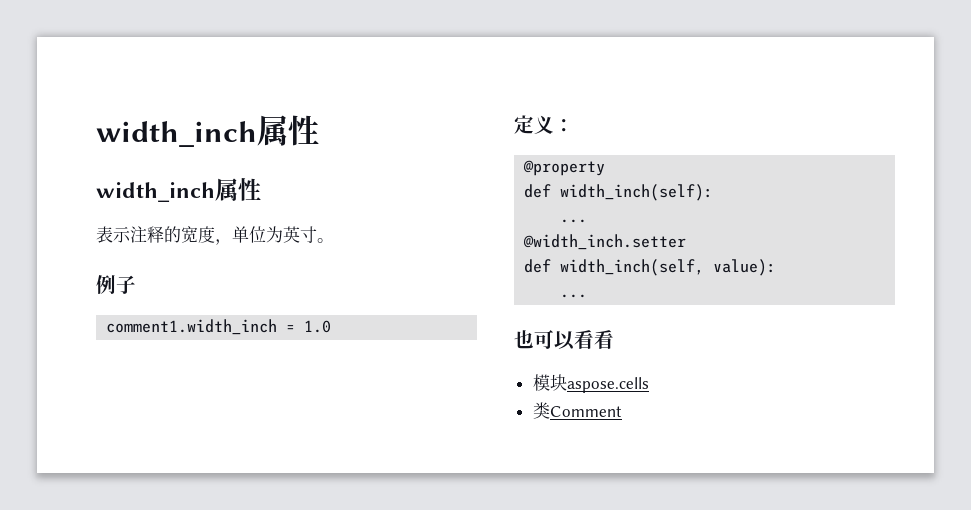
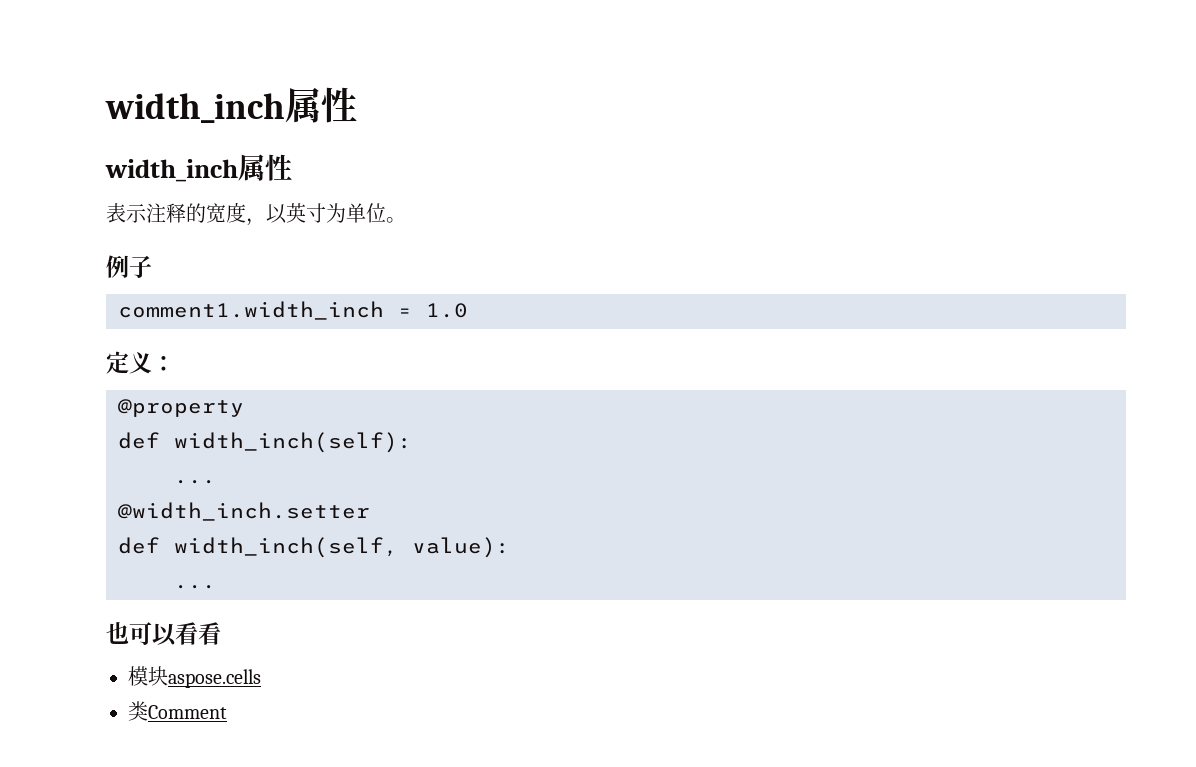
[232,226,317,243] 单位为英寸 -> [266,203,386,224] 以英寸为单位

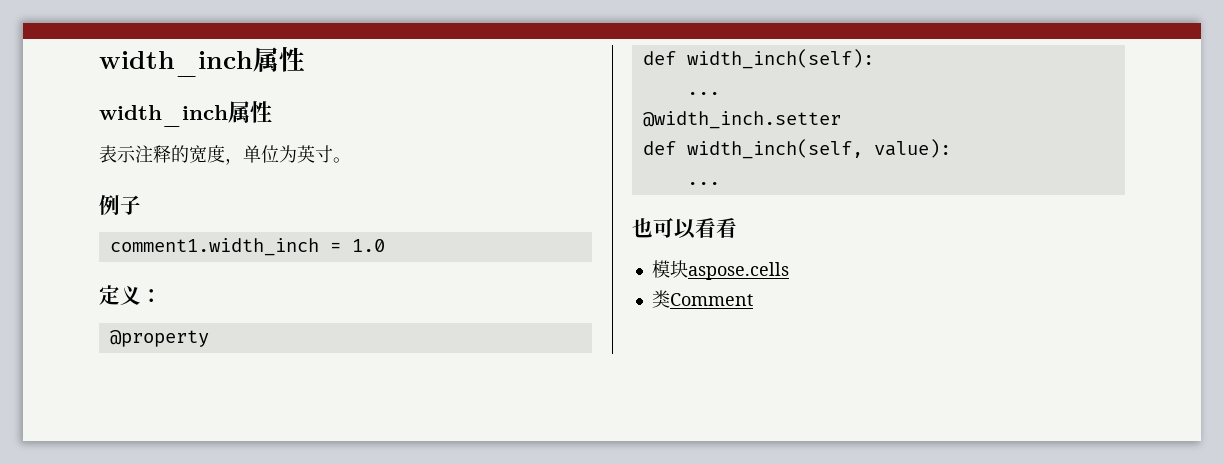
[266,203,386,224] 以英寸为单位 -> [243,145,333,163] 单位为英寸

